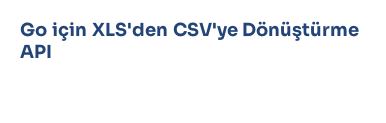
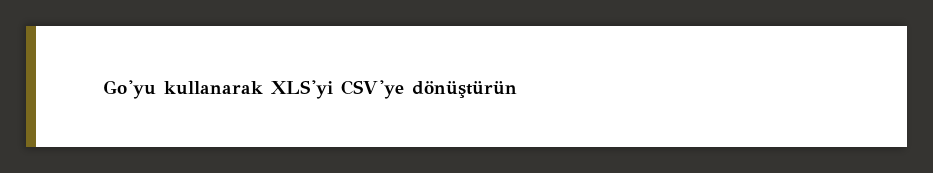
[20,21,360,41] [20,44,52,58] Go için XLS'den CSV'ye Dönüştürme API -> [103,80,517,99] Go'yu kullanarak XLS'yi CSV'ye dönüştürün

